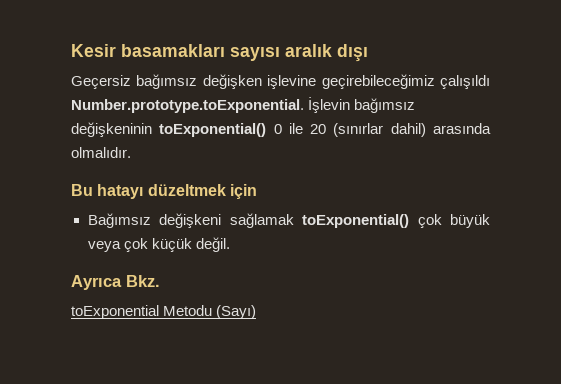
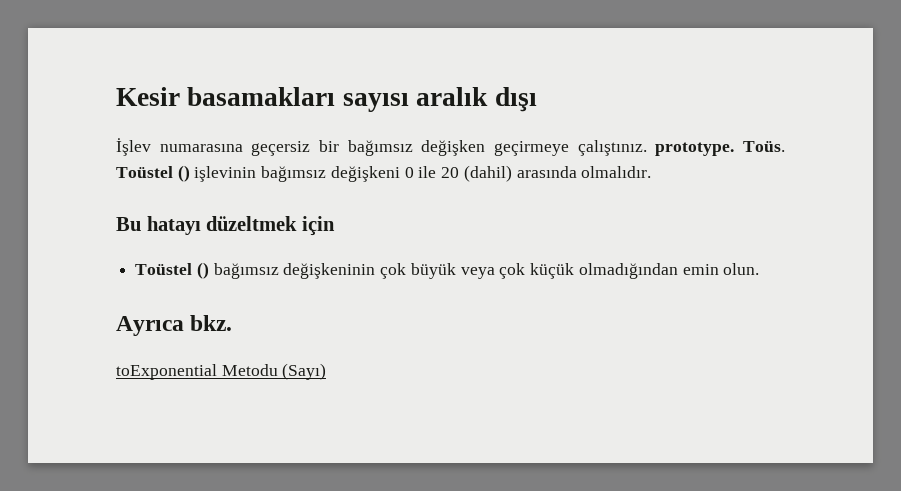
[71,74,490,89] [71,97,416,113] [71,122,267,137] Geçersiz bağımsız değişken işlevine geçirebileceğimiz çalışıldı Number.prototype.toExponential. İşlevin bağımsız değişkeninin toExponential() -> [116,138,785,156] [116,165,400,182] İşlev numarasına geçersiz bir bağımsız değişken geçirmeye çalıştınız. prototype. Toüs. Toüstel () işlevinin bağımsız değişkeni
[333,123,426,137] (sınırlar dahil) -> [463,165,512,182] (dahil)
[87,213,409,228] Bağımsız değişkeni sağlamak toExponential() -> [135,262,376,279] Toüstel () bağımsız değişkeninin
[195,237,230,252] değil. -> [578,263,760,279] olmadığından emin olun.
[126,275,160,287] Bkz. -> [190,315,233,331] bkz.

